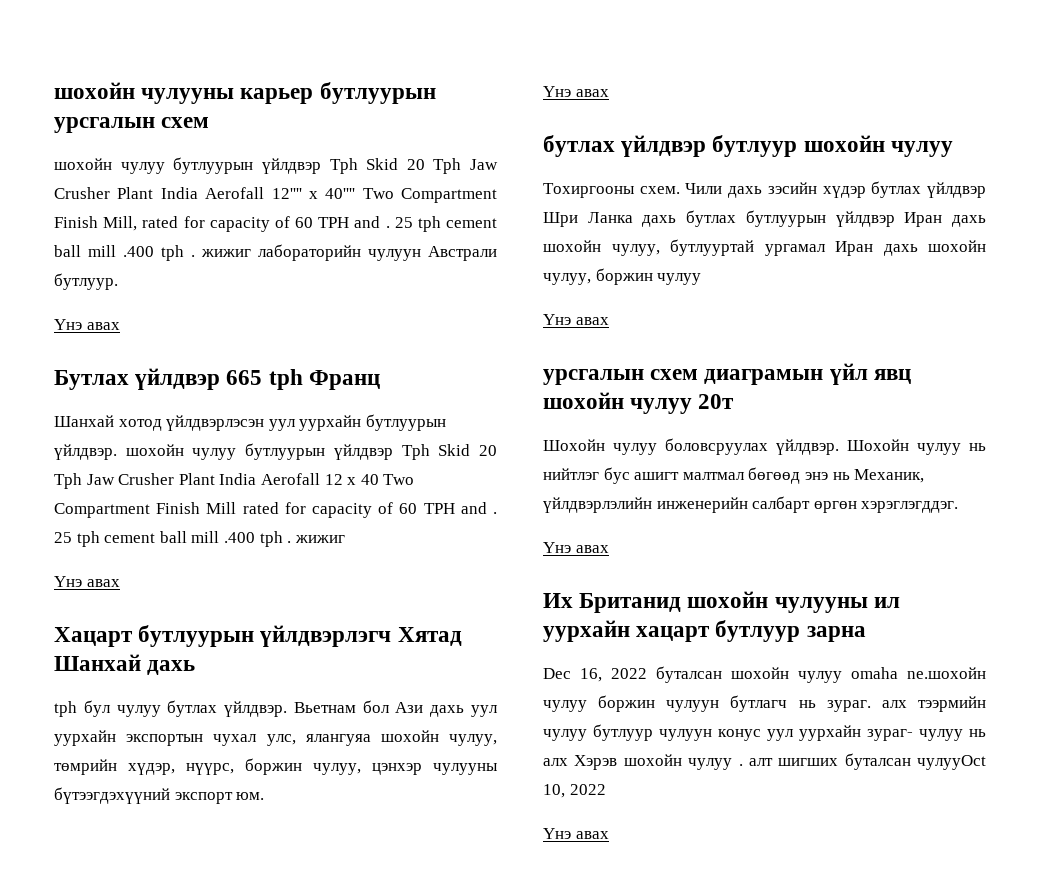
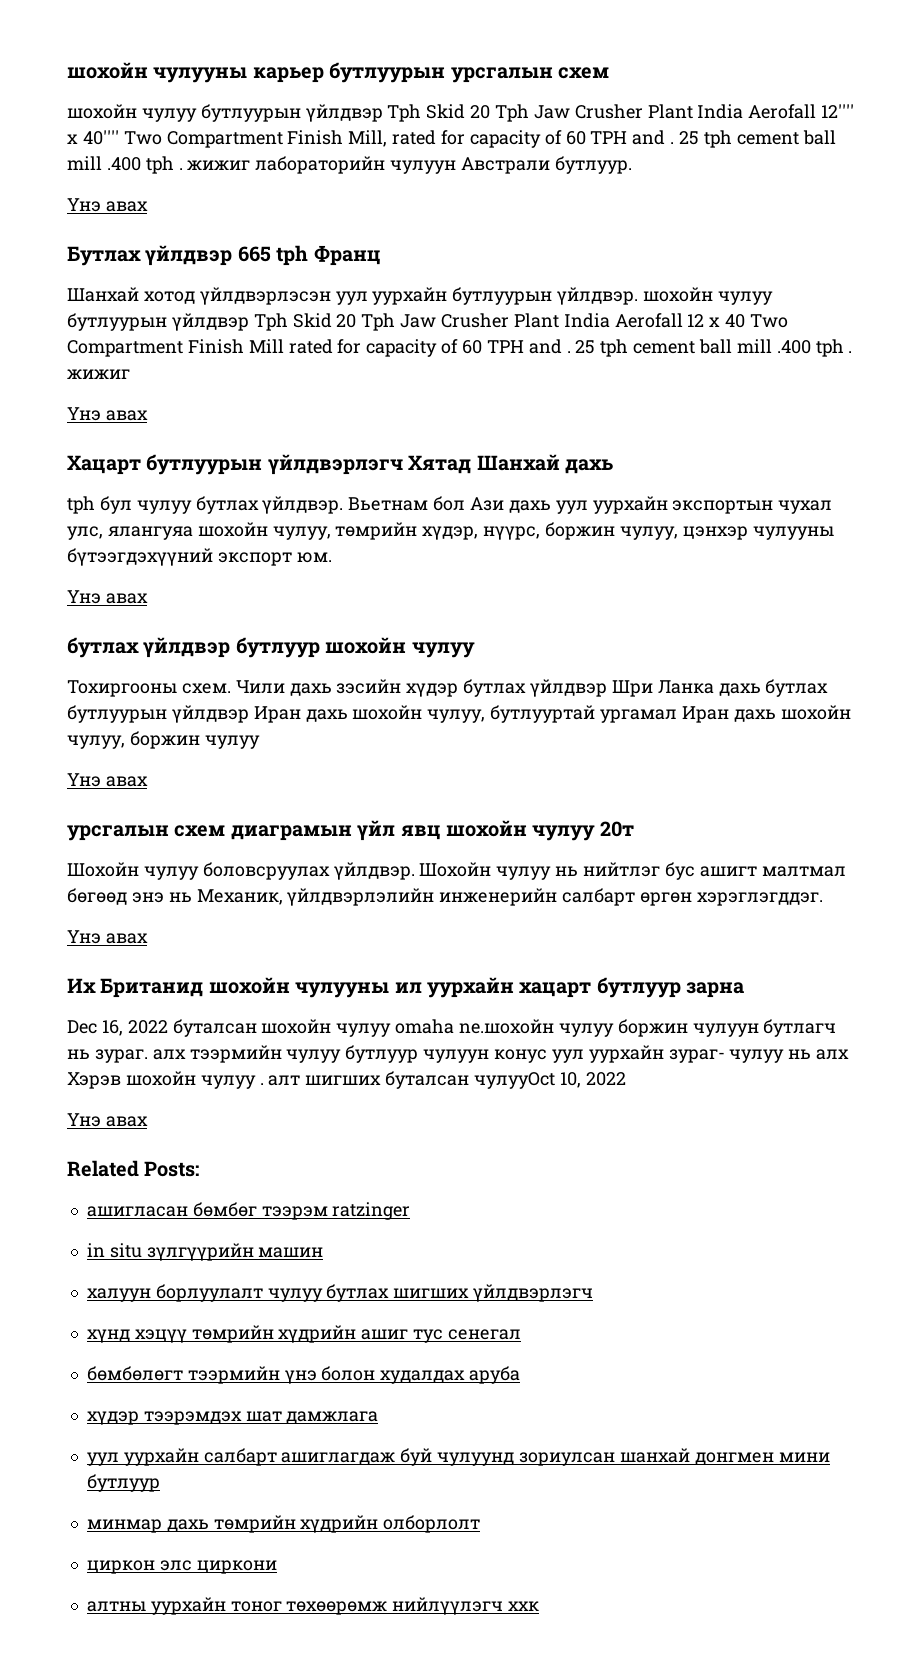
(609, 835) none -> [67,1160,200,1177] [86,1202,411,1220] [86,1243,324,1261] [86,1284,594,1302] [86,1325,521,1343] [86,1366,521,1384] [86,1411,379,1425] [86,1448,830,1466] [86,1474,160,1492] [86,1515,481,1533] [86,1560,277,1574] [86,1597,540,1615] // Related Posts: // ашигласан бөмбөг тээрэм ratzinger // in situ зүлгүүрийн машин // халуун борлуулалт чулуу бутлах шигших үйлдвэрлэгч // хүнд хэцүү төмрийн хүдрийн ашиг тус сенегал // бөмбөлөгт тээрмийн үнэ болон худалдах аруба // хүдэр тээрэмдэх шат дамжлага // уул уурхайн салбарт ашиглагдаж буй чулуунд зориулсан шанхай донгмен мини бутлуур // минмар дахь төмрийн хүдрийн олборлолт // циркон элс циркони // алтны уурхайн тоног төхөөрөмж нийлүүлэгч ххк

